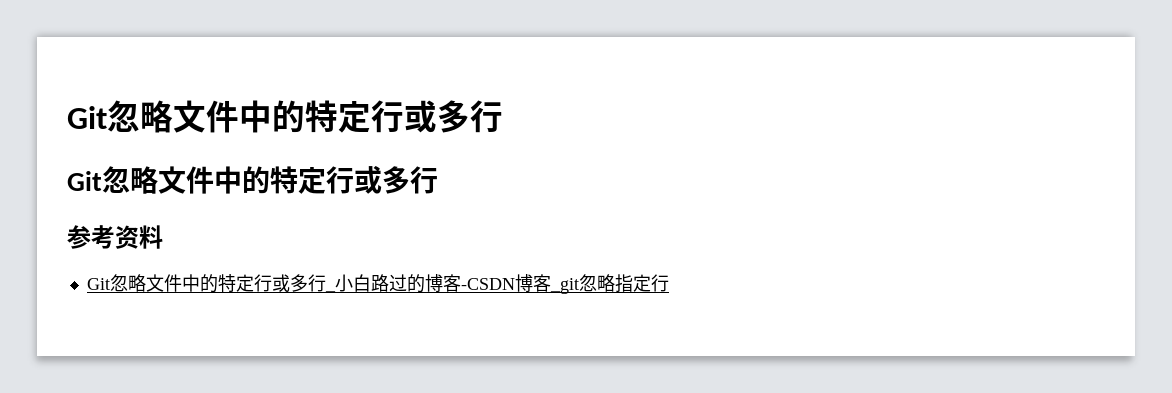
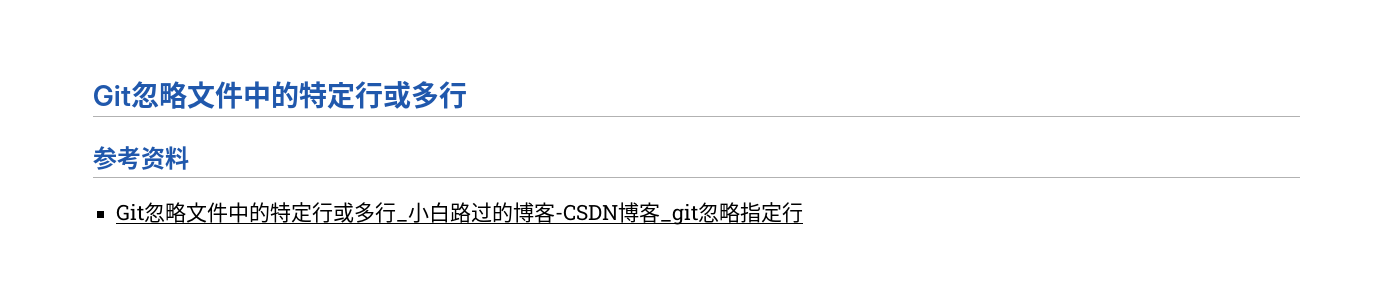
[67,100,503,133] [67,165,438,194] Git忽略文件中的特定行或多行 // Git忽略文件中的特定行或多行 -> [93,80,467,109] Git忽略文件中的特定行或多行

